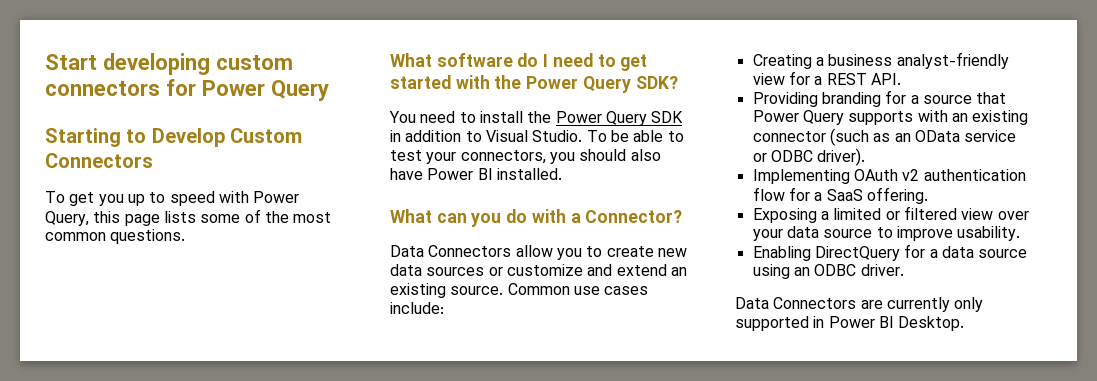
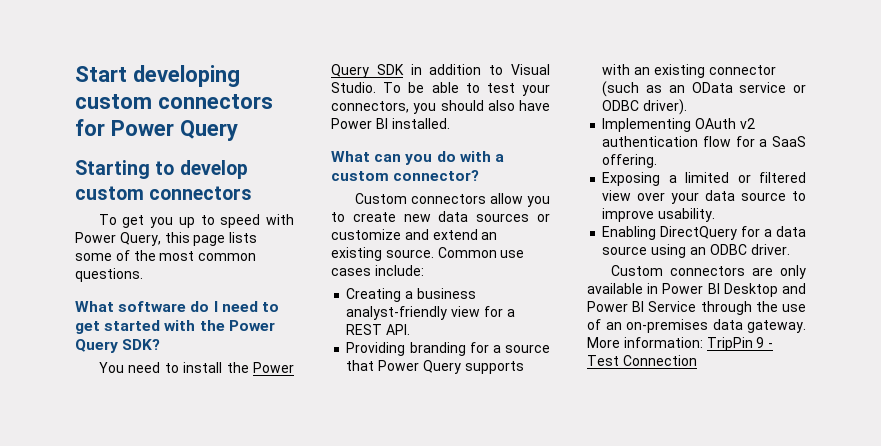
[151,128,303,147] [45,153,153,168] Develop Custom Connectors -> [179,160,248,179] [75,186,253,200] develop custom connectors
[585,210,683,223] [390,245,512,257] Connector? // Data Connectors -> [331,170,480,181] [354,193,486,204] custom connector? // Custom connectors
[735,297,984,312] [735,316,965,331] Data Connectors are currently only supported in Power BI Desktop. -> [610,265,806,279] [587,283,806,297] [587,301,806,315] [587,319,806,333] [587,337,774,351] [587,355,697,366] Custom connectors are only available in Power BI Desktop and Power BI Service through the use of an on-premises data gateway. More information: TripPin 9 - Test Connection

